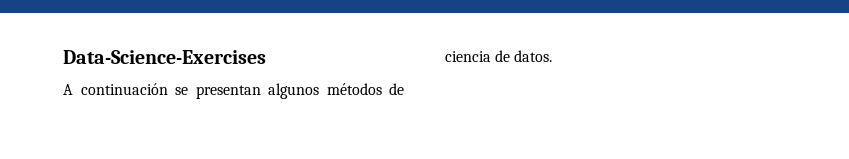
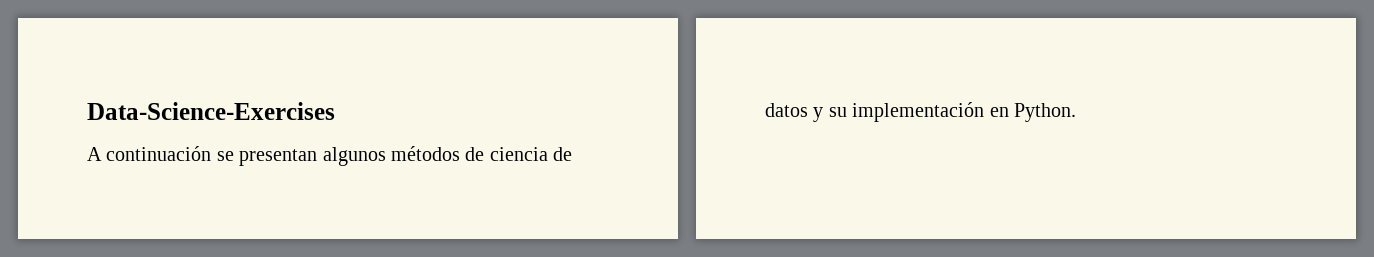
[514,50,553,62] datos. -> [765,102,1076,122] datos y su implementación en Python.

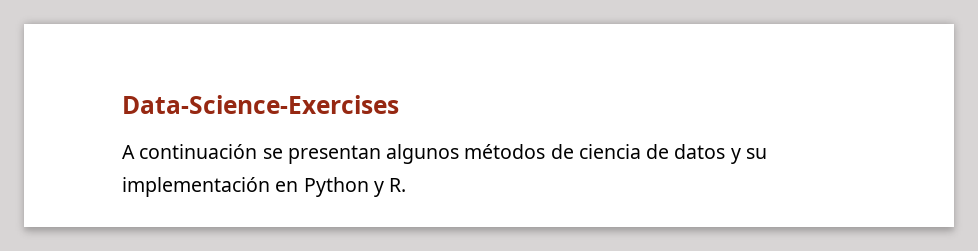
[1014,103,1076,122] Python. -> [303,177,407,197] Python y R.

